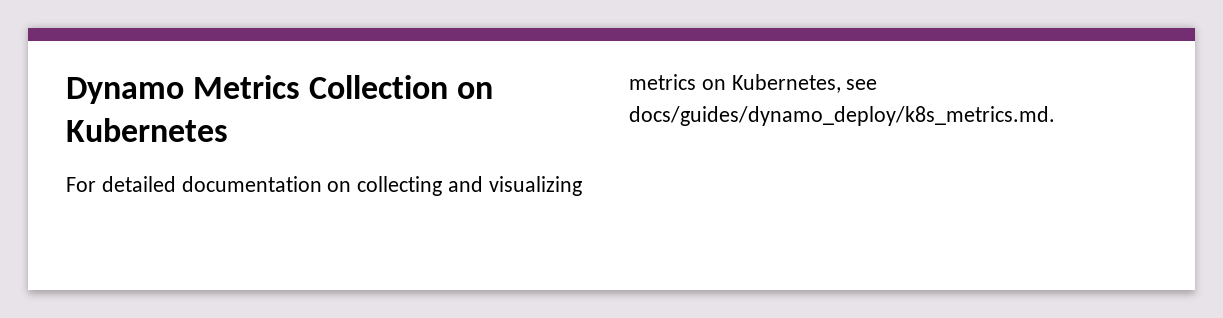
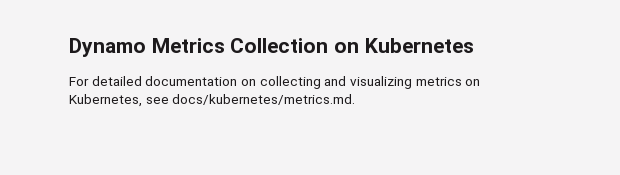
[629,106,1055,126] docs/guides/dynamo_deploy/k8s_metrics.md. -> [172,94,356,105] docs/kubernetes/metrics.md.

